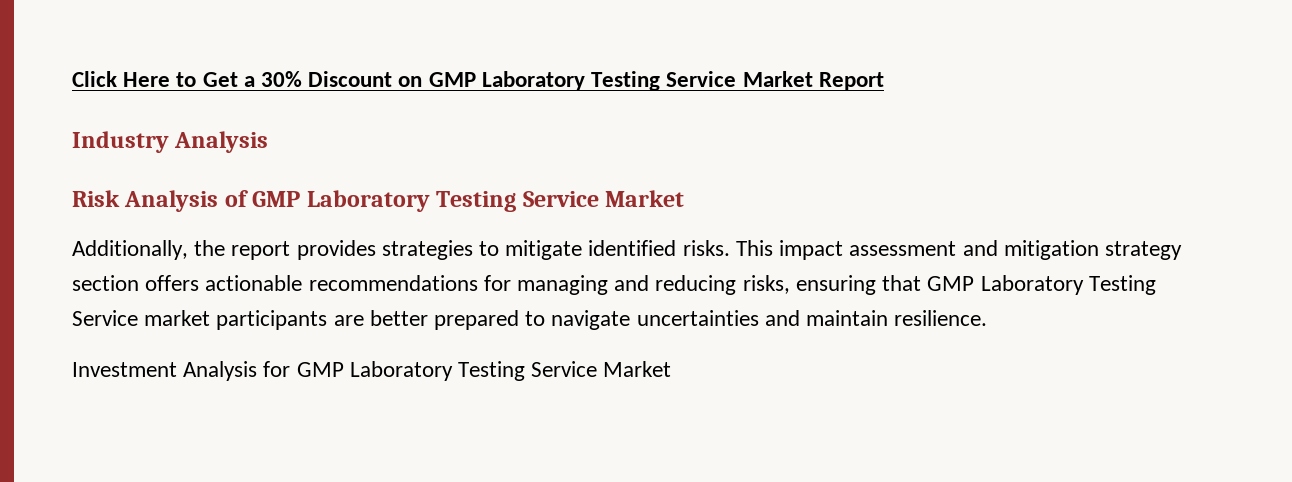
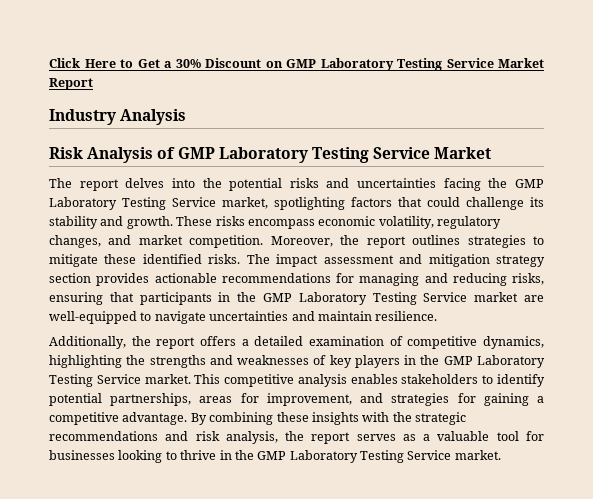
[72,240,376,260] Additionally, the report provides -> [49,178,544,191] [49,197,544,210] [49,216,501,229] [49,235,461,248] The report delves into the potential risks and uncertainties facing the GMP Laboratory Testing Service market, spotlighting factors that could challenge its stability and growth. These risks encompass economic volatility, regulatory changes, and market competition. Moreover, the report outlines
(583, 250) none -> [104,254,137,264] these
[735,240,773,256] This -> [246,254,270,264] The
[145,275,200,291] offers -> [96,273,150,286] provides
(922, 283) none -> [139,292,257,305] participants in the
[216,310,520,330] participants are better prepared -> [524,295,545,302] [49,311,137,324] are well-equipped
[72,361,672,381] Investment Analysis for GMP Laboratory Testing Service Market -> [49,336,544,349] [49,355,545,368] [49,374,545,387] [49,393,544,406] [49,412,466,425] [49,431,544,444] [49,450,501,463] Additionally, the report offers a detailed examination of competitive dynamics, highlighting the strengths and weaknesses of key players in the GMP Laboratory Testing Service market. This competitive analysis enables stakeholders to identify potential partnerships, areas for improvement, and strategies for gaining a competitive advantage. By combining these insights with the strategic recommendations and risk analysis, the report serves as a valuable tool for businesses looking to thrive in the GMP Laboratory Testing Service market.

